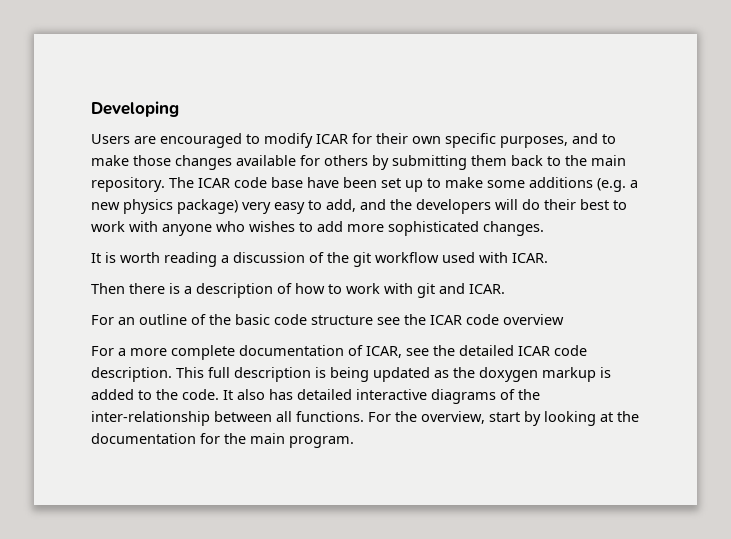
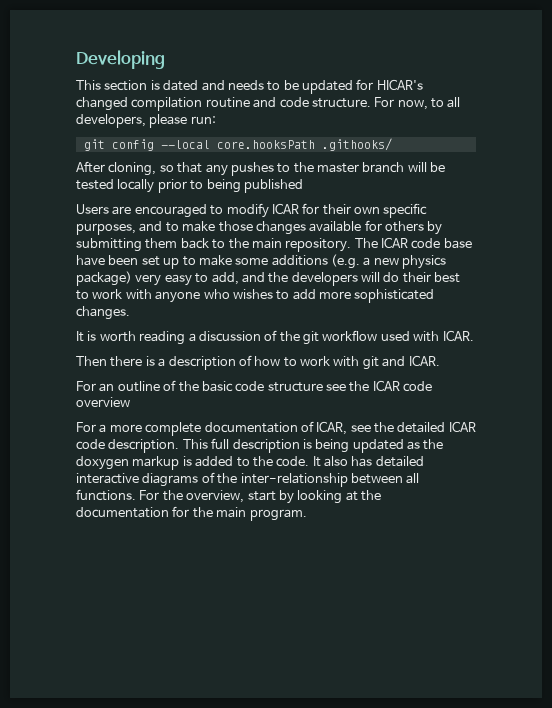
(179, 109) none -> [76,79,423,94] [76,97,461,111] [76,114,216,128] [83,138,392,151] [76,161,446,176] [76,179,303,193] // This section is dated and needs to be updated for HICAR's changed compilation routine and code structure. For now, to all developers, please run: // git config --local core.hooksPath .githooks/ // After cloning, so that any pushes to the master branch will be tested locally prior to being published

